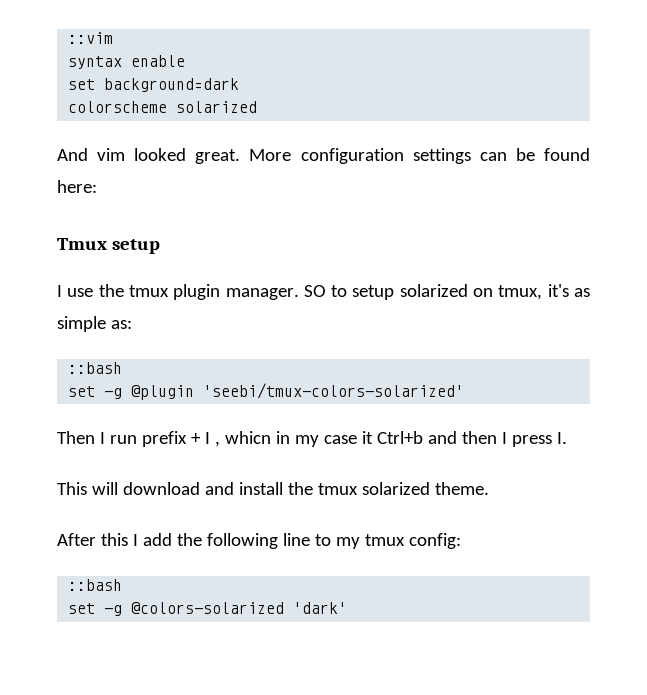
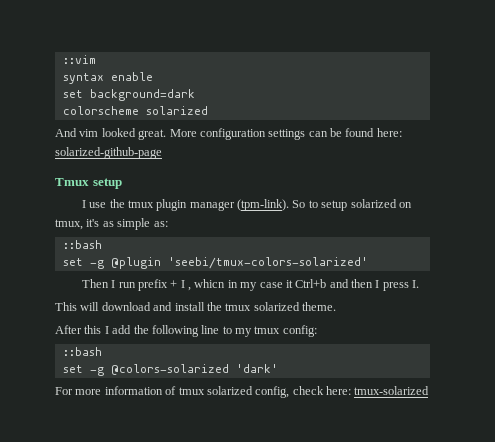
(97, 186) none -> [55,147,162,159] solarized-github-page
[225,285,326,300] manager. SO -> [189,199,306,211] manager (tpm-link). So
(348, 608) none -> [55,386,430,398] // For more information of tmux solarized config, check here: tmux-solarized

